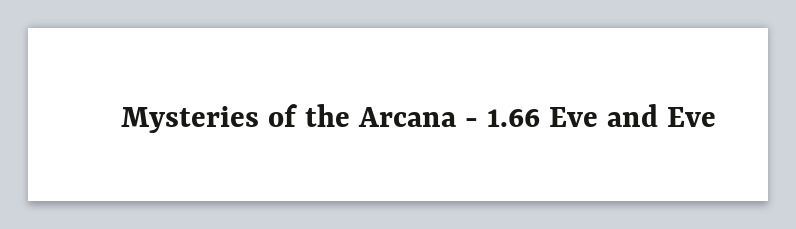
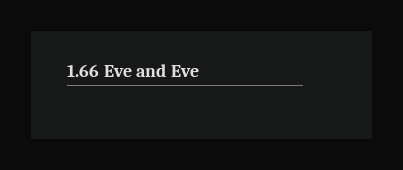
[121,104,479,133] Mysteries of the Arcana - -> (67, 70) none

